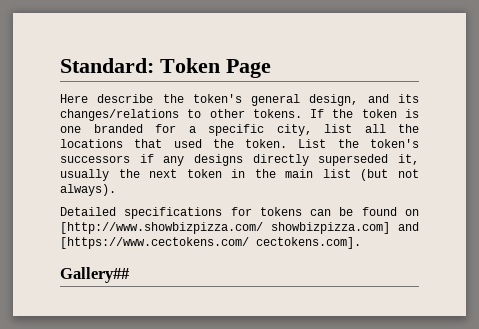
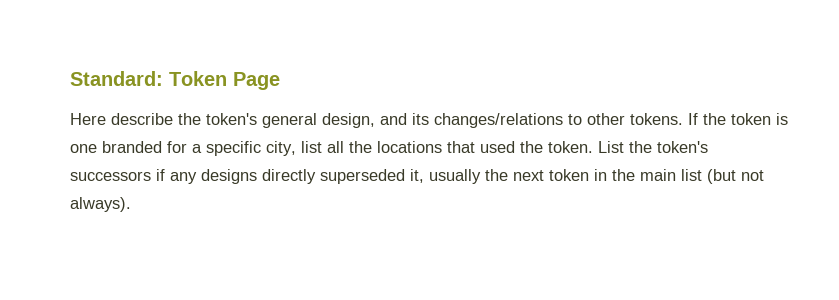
[60,207,419,219] [60,222,419,234] [60,237,361,249] [60,267,130,283] // Detailed specifications for tokens can be found on [http://www.showbizpizza.com/ showbizpizza.com] and [https://www.cectokens.com/ cectokens.com]. // Gallery## -> (131, 204) none

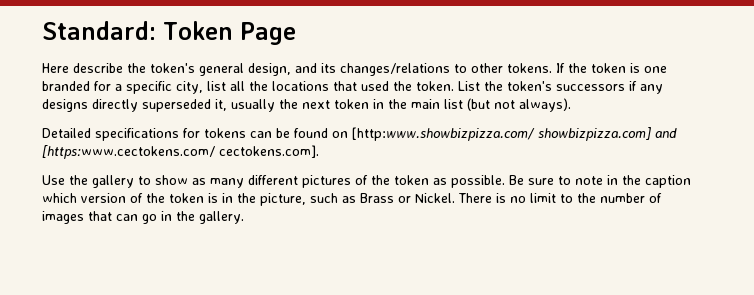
(131, 204) none -> [42,127,677,141] [42,145,319,159] [42,175,691,188] [42,193,662,206] [42,211,244,224] // Detailed specifications for tokens can be found on [http:www.showbizpizza.com/ showbizpizza.com] and [https:www.cectokens.com/ cectokens.com]. // Use the gallery to show as many different pictures of the token as possible. Be sure to note in the caption which version of the token is in the picture, such as Brass or Nickel. There is no limit to the number of images that can go in the gallery.

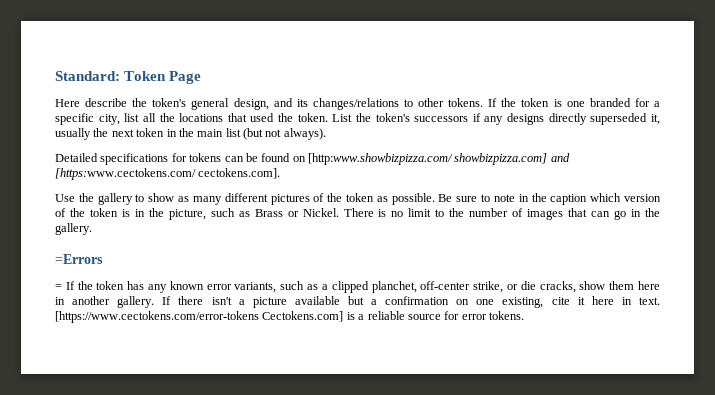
(244, 217) none -> [55,254,103,264] [55,281,660,293] [55,296,660,308] [55,311,524,323] // =Errors // = If the token has any known error variants, such as a clipped planchet, off-center strike, or die cracks, show them here in another gallery. If there isn't a picture available but a confirmation on one existing, cite it here in text. [https://www.cectokens.com/error-tokens Cectokens.com] is a reliable source for error tokens.

